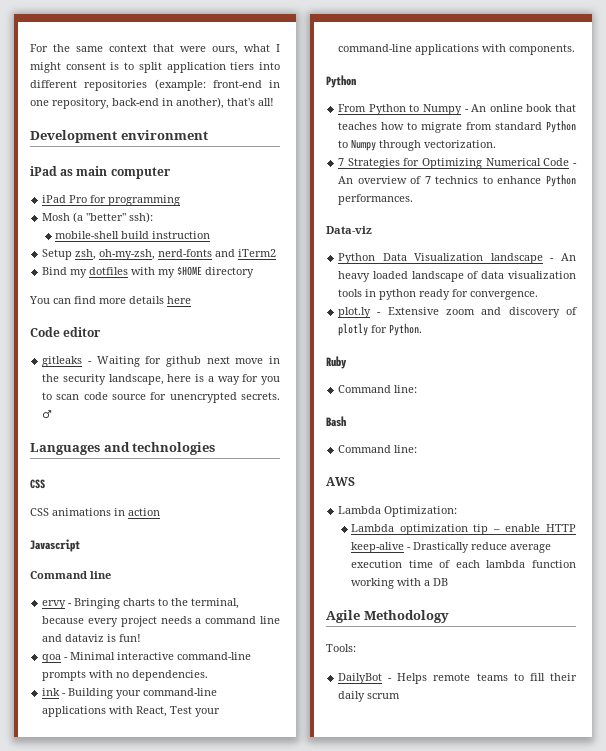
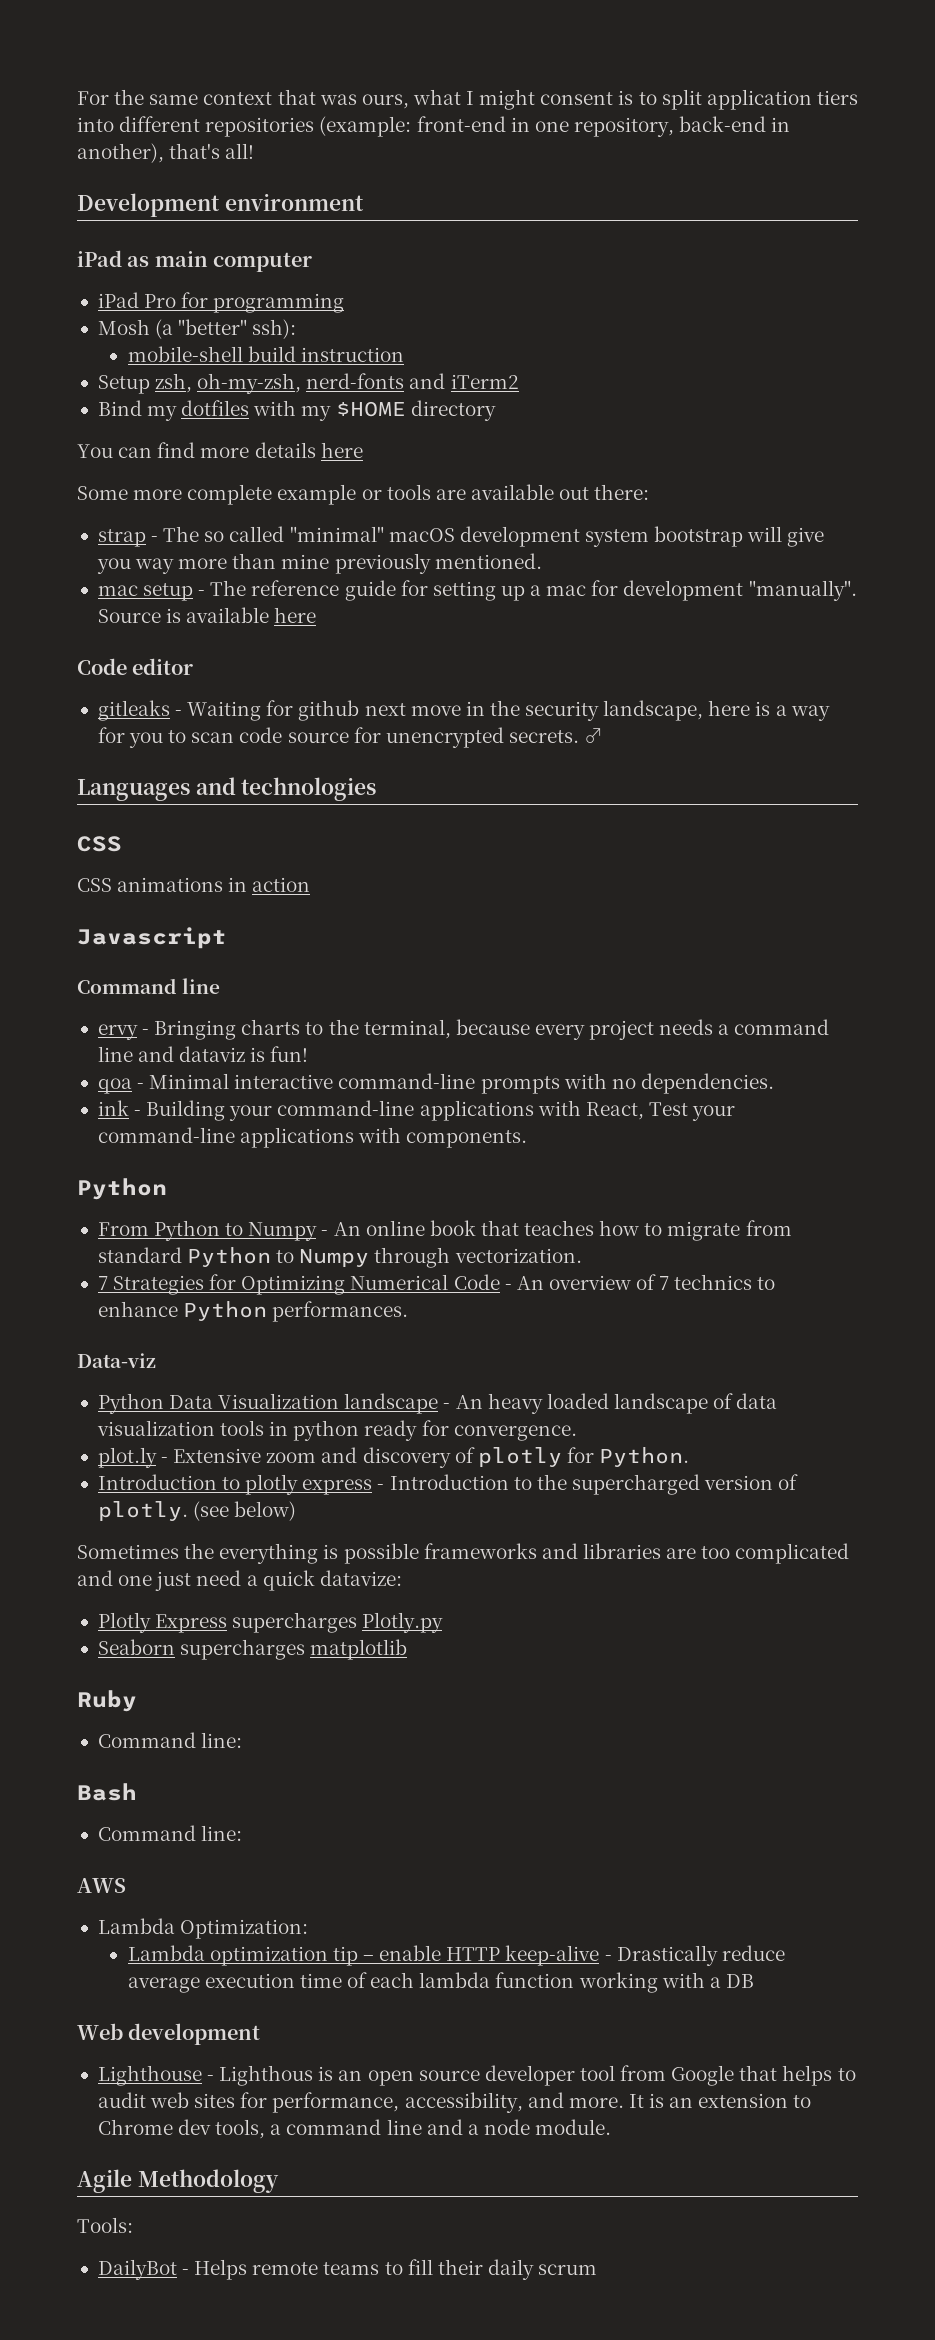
[180,46,206,52] were -> [319,94,357,105] was
(191, 300) none -> [77,484,650,505] [97,526,825,547] [96,553,542,574] [97,580,857,601] [97,607,317,623] // Some more complete example or tools are available out there: // strap - The so called "minimal" macOS development system bootstrap will give you way more than mine previously mentioned. // mac setup - The reference guide for setting up a mac for development "manually". Source is available here
(423, 329) none -> [97,1474,799,1495] [97,1501,297,1521] [77,1543,850,1564] [77,1570,402,1591] [97,1612,444,1633] [97,1639,408,1660] // Introduction to plotly express - Introduction to the supercharged version of plotly. (see below) // Sometimes the everything is possible frameworks and libraries are too complicated and one just need a quick datavize: // Plotly Express supercharges Plotly.py // Seaborn supercharges matplotlib
(449, 582) none -> [77,2023,261,2045] [97,2065,856,2086] [97,2092,812,2113] [97,2119,612,2139] // Web development // Lighthouse - Lighthous is an open source developer tool from Google that helps to audit web sites for performance, accessibility, and more. It is an extension to Chrome dev tools, a command line and a node module.

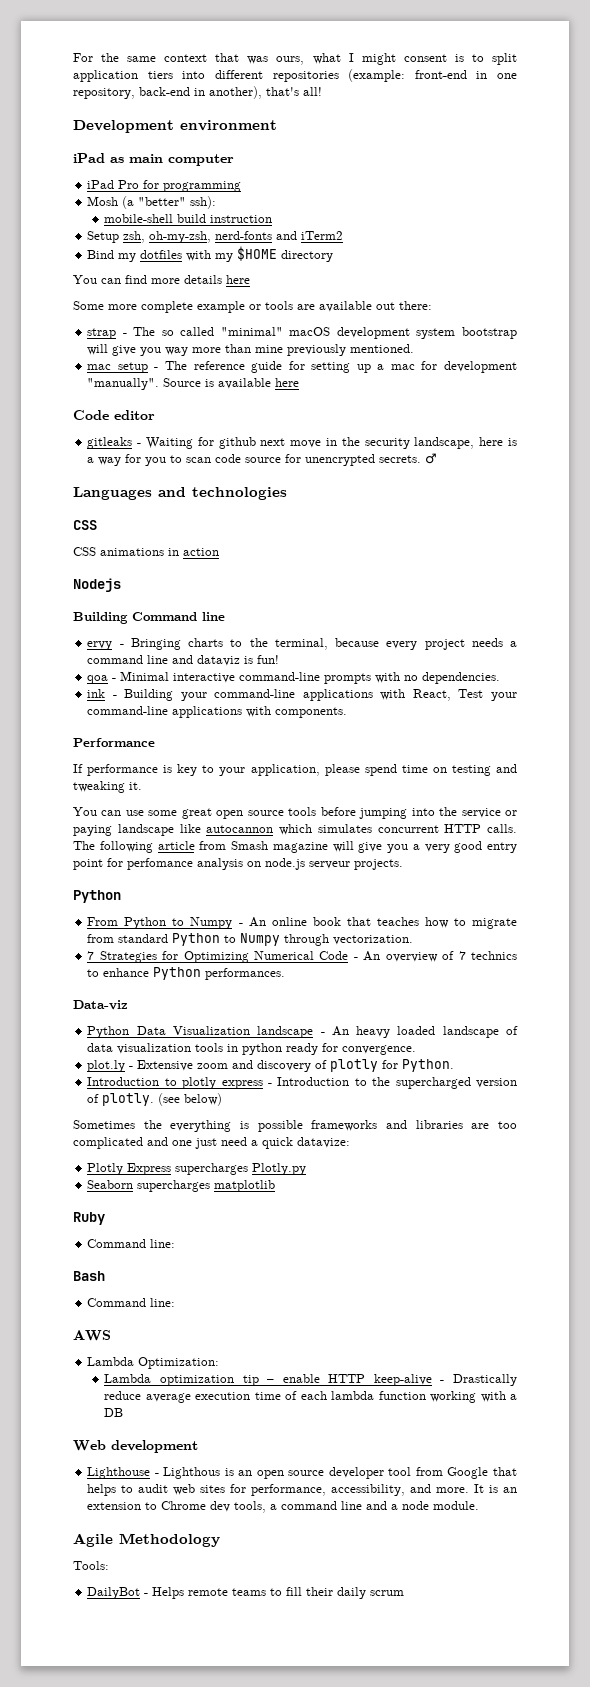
[77,927,227,949] Javascript // -> [73,578,121,592] [73,612,128,624] Nodejs // Building
(528, 1139) none -> [73,738,155,747] [73,764,517,776] [73,781,142,793] [73,807,517,819] [73,824,517,836] [73,841,517,853] [73,858,403,870] // Performance // If performance is key to your application, please spend time on testing and tweaking it. // You can use some great open source tools before jumping into the service or paying landscape like autocannon which simulates concurrent HTTP calls. The following article from Smash magazine will give you a very good entry point for perfomance analysis on node.js serveur projects.

